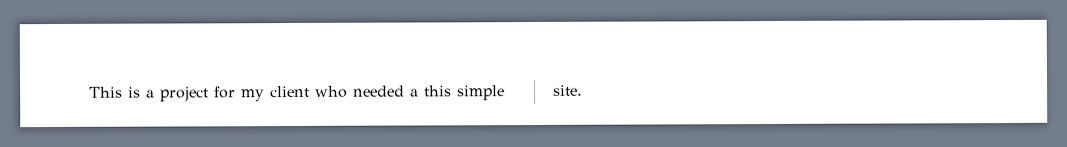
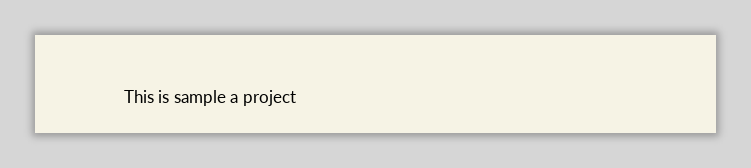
(141, 92) none -> [173,90,226,106] sample
[214,84,583,102] for my client who needed a this simple site. -> (296, 98) none

